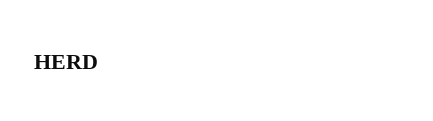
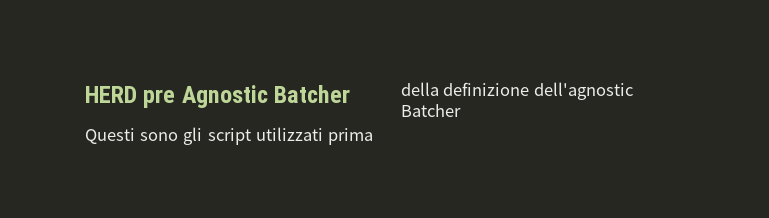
(98, 62) none -> [143,85,351,108] [85,127,374,145] [401,82,633,100] [401,104,461,117] pre Agnostic Batcher // Questi sono gli script utilizzati prima della definizione dell'agnostic Batcher

